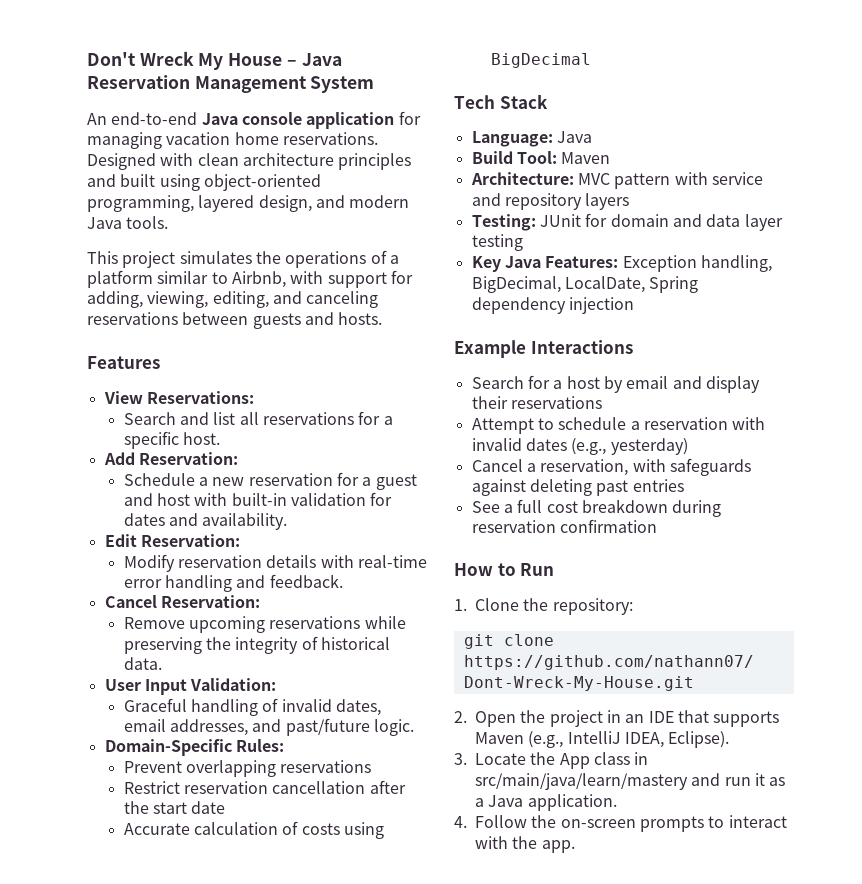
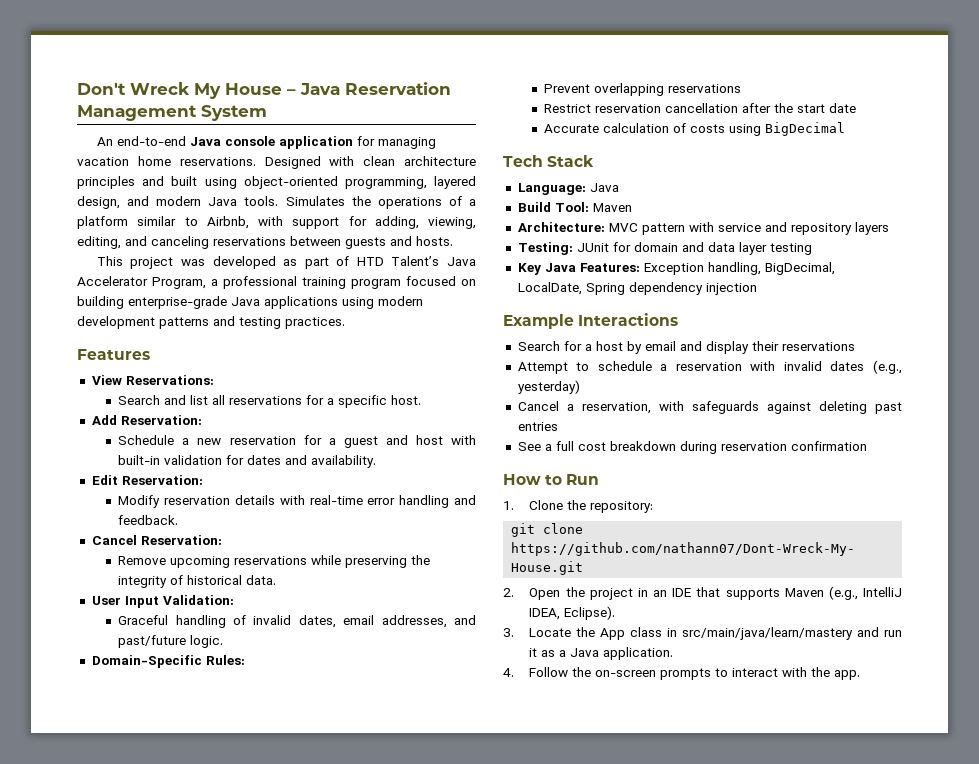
[87,251,252,268] // This project simulates -> [285,196,345,206] Simulates
(383, 318) none -> [96,256,476,269] [77,276,476,289] [77,296,423,309] [77,316,345,329] // This project was developed as part of HTD Talent’s Java Accelerator Program, a professional training program focused on building enterprise-grade Java applications using modern development patterns and testing practices.

